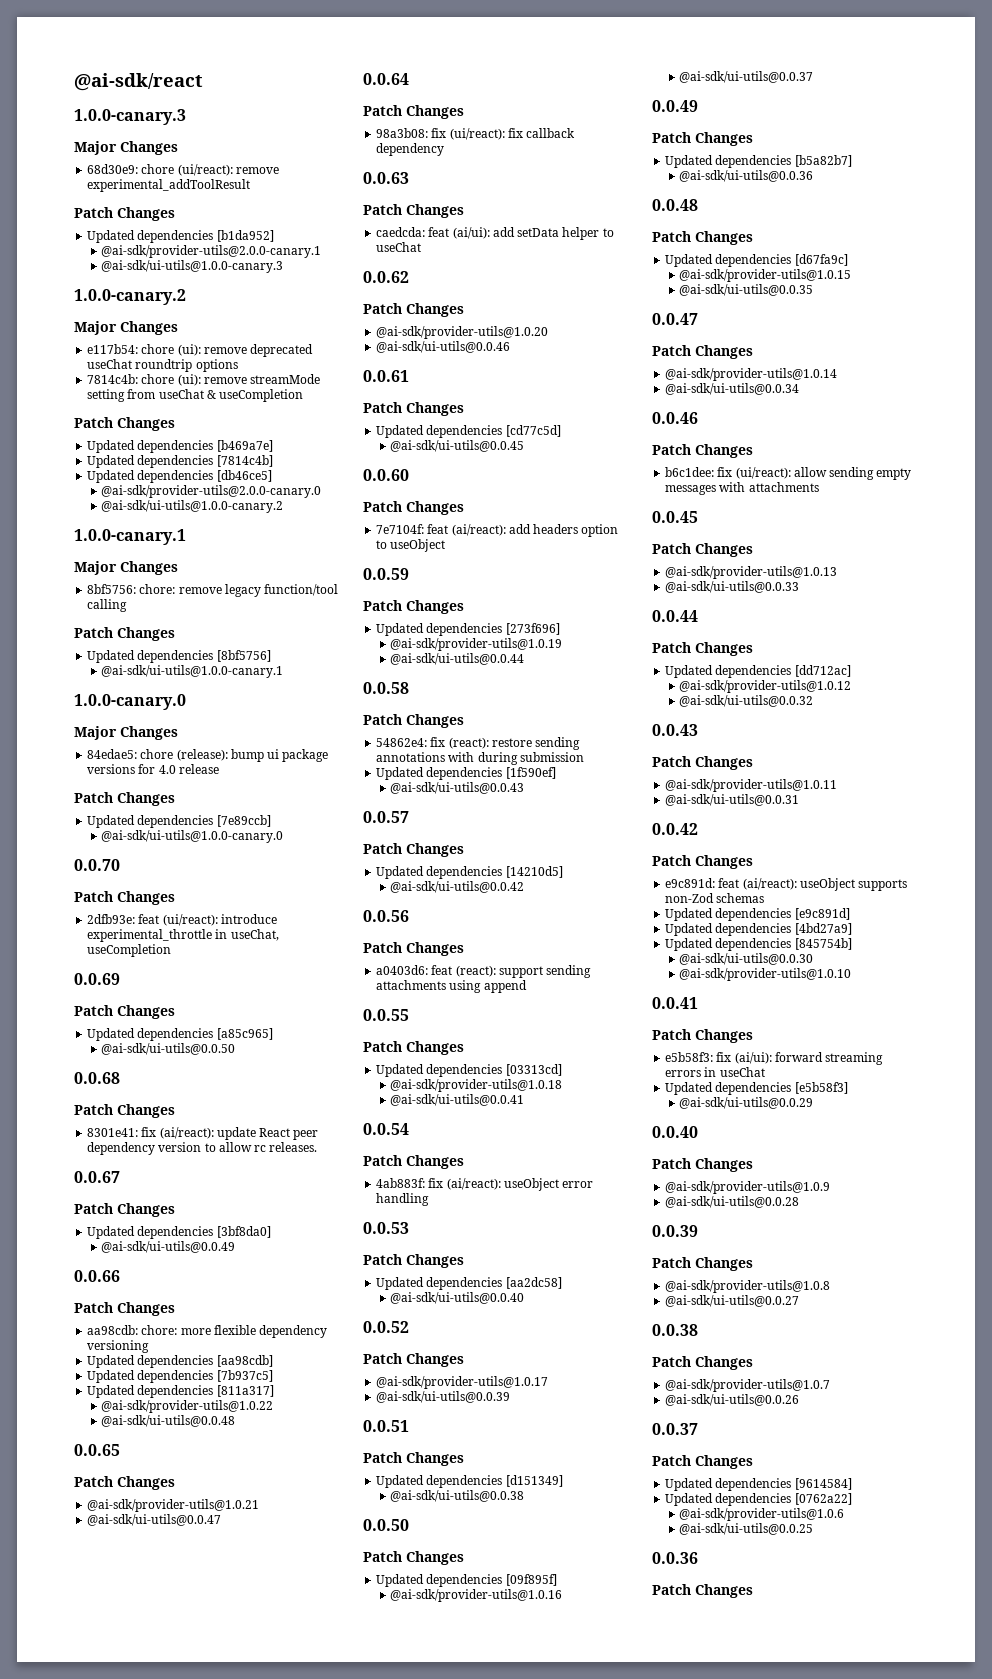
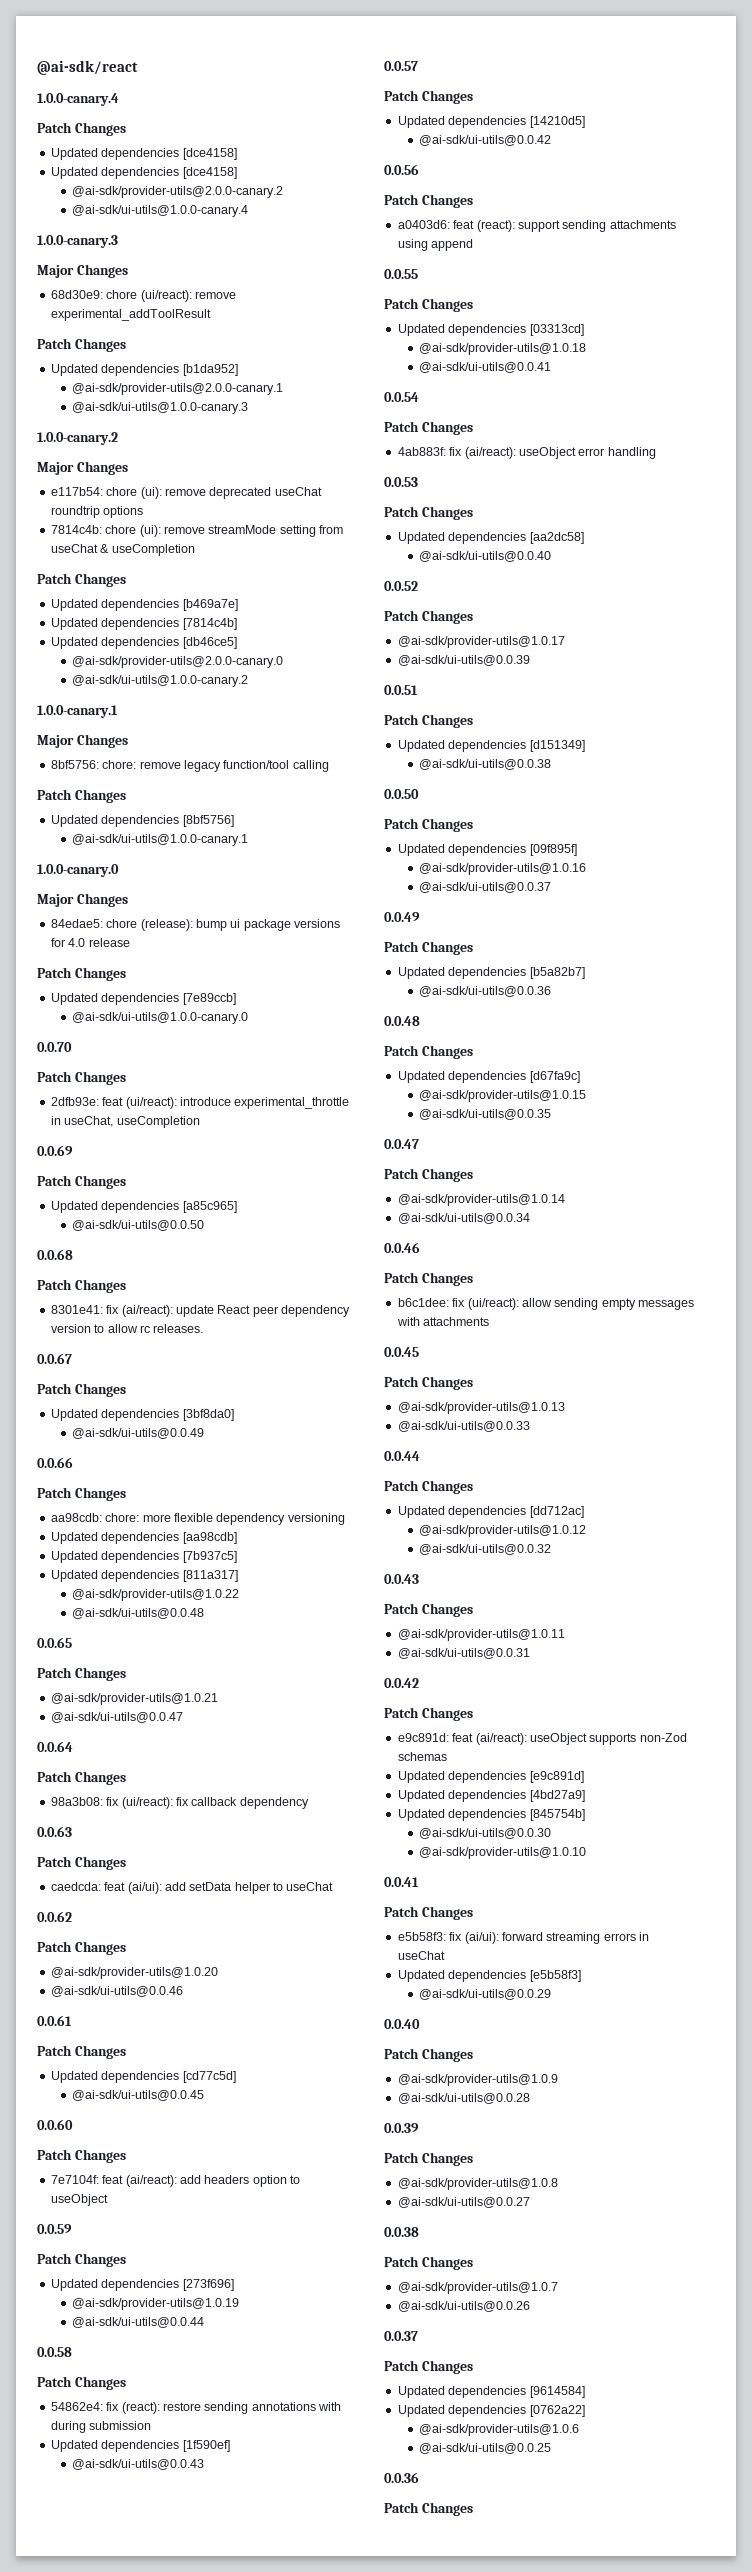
(203, 82) none -> [37,93,119,106] [37,122,126,136] [50,148,237,160] [50,167,237,179] [72,186,284,198] [72,205,249,217] // 1.0.0-canary.4 // Patch Changes // Updated dependencies [dce4158] // Updated dependencies [dce4158] // @ai-sdk/provider-utils@2.0.0-canary.2 // @ai-sdk/ui-utils@1.0.0-canary.4

